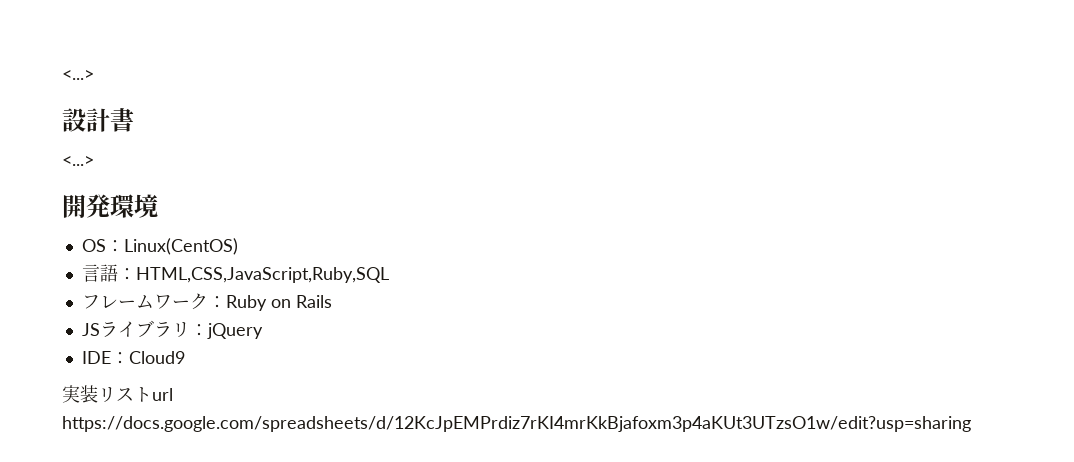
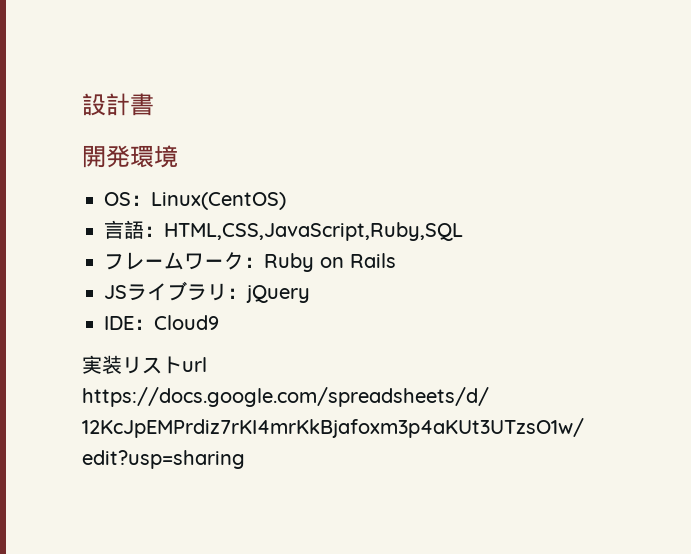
[62,70,94,80] <...> // -> (82, 104) none
[62,156,94,166] // <...> -> (154, 104) none

